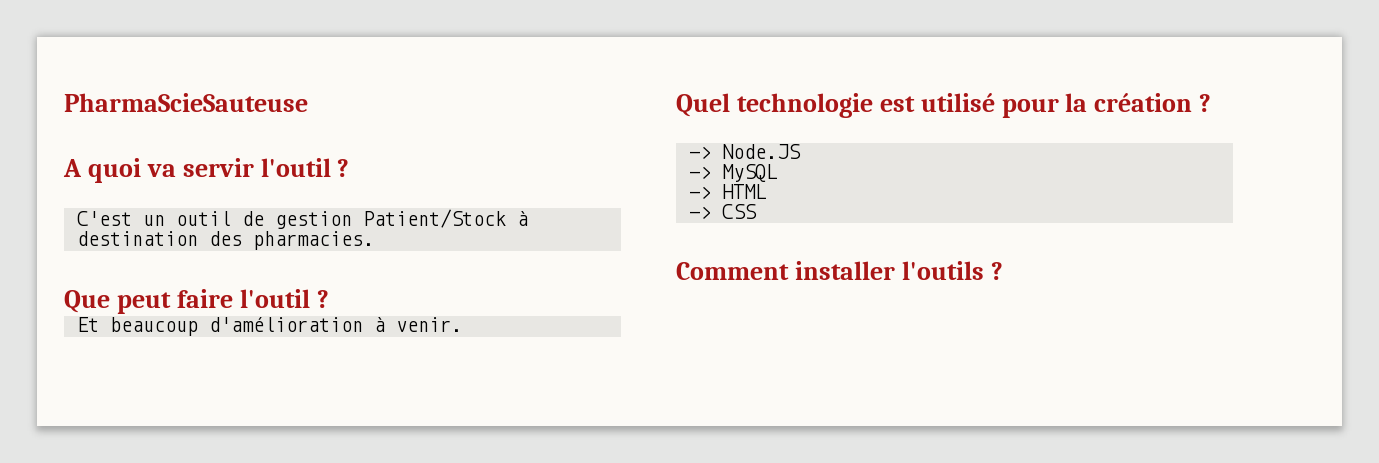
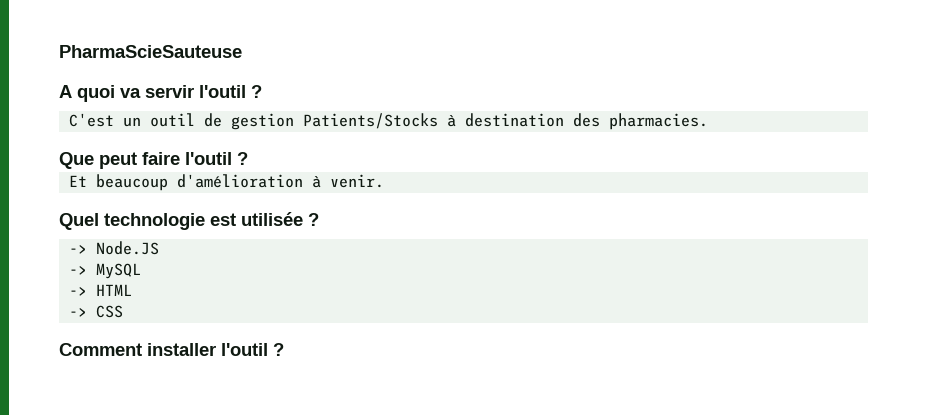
[363,209,507,228] Patient/Stock -> [302,113,438,129] Patients/Stocks
[920,93,1193,118] utilisé pour la création -> [241,212,303,226] utilisée
[901,261,984,280] l'outils -> [221,343,268,356] l'outil

